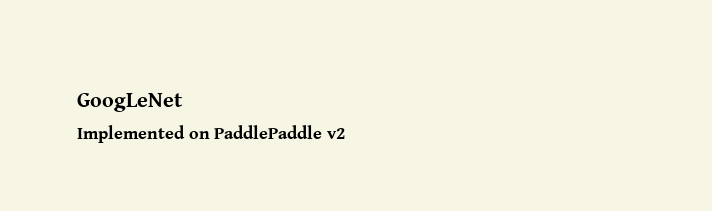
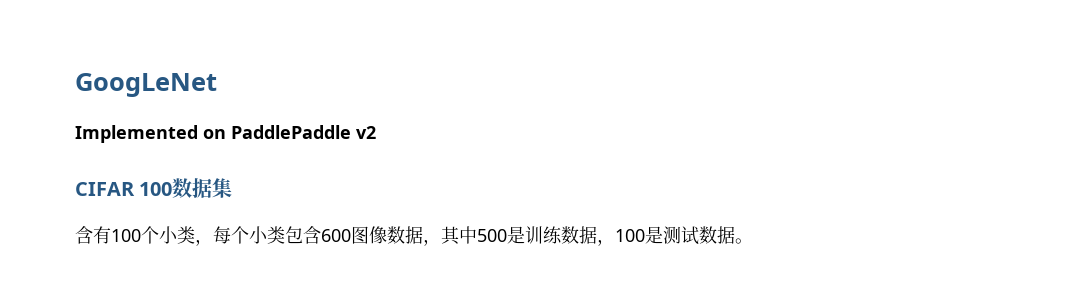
(346, 133) none -> [75,178,233,198] [75,226,753,246] // CIFAR 100数据集 // 含有100个小类，每个小类包含600图像数据，其中500是训练数据，100是测试数据。

